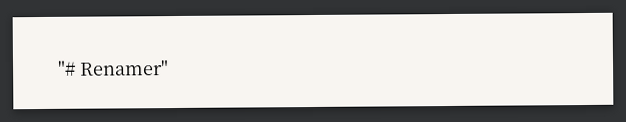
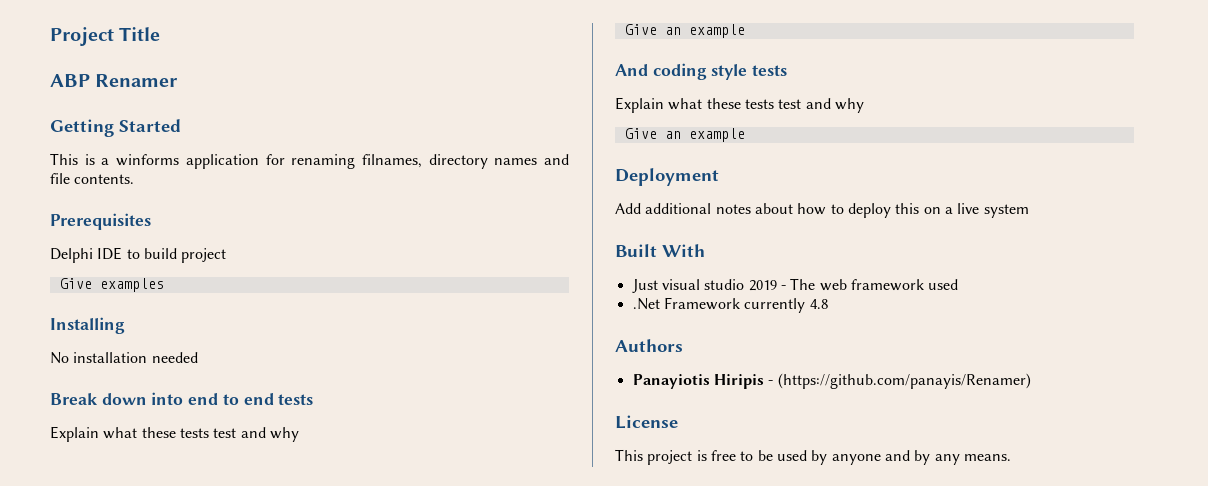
[57,60,169,76] "# Renamer" -> [50,27,161,46] [50,74,179,87] [50,119,181,137] [50,153,569,169] [50,173,135,184] [50,213,151,230] [50,247,227,263] [59,278,164,292] [50,317,125,334] [50,352,198,364] [50,392,314,405] [50,426,299,442] [624,24,745,38] [615,63,788,80] [615,97,864,113] [624,128,745,142] [615,168,719,186] [615,203,1029,218] [615,244,705,257] [631,278,959,293] [632,297,828,313] [615,339,683,352] [632,373,1031,389] [615,415,678,429] [615,449,1011,465] Project Title // ABP Renamer // Getting Started // This is a winforms application for renaming filnames, directory names and file contents. // Prerequisites // Delphi IDE to build project // Give examples // Installing // No installation needed // Break down into end to end tests // Explain what these tests test and why // Give an example // And coding style tests // Explain what these tests test and why // Give an example // Deployment // Add additional notes about how to deploy this on a live system // Built With // Just visual studio 2019 - The web framework used // .Net Framework currently 4.8 // Authors // Panayiotis Hiripis - (https://github.com/panayis/Renamer) // License // This project is free to be used by anyone and by any means.

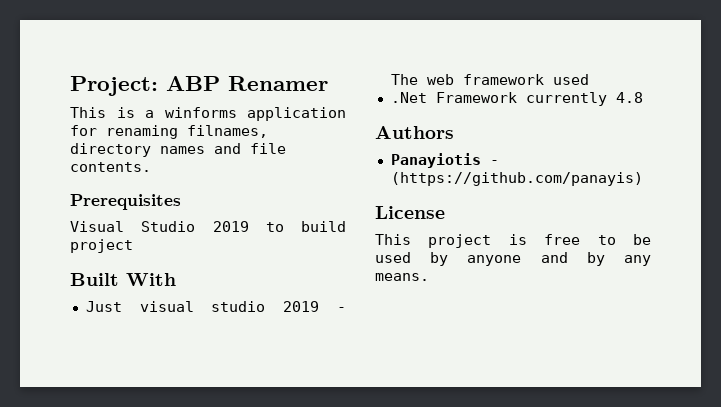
[50,27,161,46] Project Title // -> [70,76,158,96] Project:
[50,119,181,137] // Getting Started -> (328, 83) none
[50,247,123,263] Delphi IDE -> [70,221,249,232] Visual Studio 2019
[59,278,164,292] [50,317,125,334] [50,352,198,364] [50,392,314,405] [50,426,299,442] [624,24,745,38] [615,63,788,80] [615,97,864,113] [624,128,745,142] [615,168,719,186] [615,203,1029,218] // Give examples // Installing // No installation needed // Break down into end to end tests // Explain what these tests test and why // Give an example // And coding style tests // Explain what these tests test and why // Give an example // Deployment // Add additional notes about how to deploy this on a live system -> (133, 246) none
[713,373,1031,389] Hiripis - (https://github.com/panayis/Renamer) -> [489,160,499,165] [390,172,643,186] - (https://github.com/panayis)

